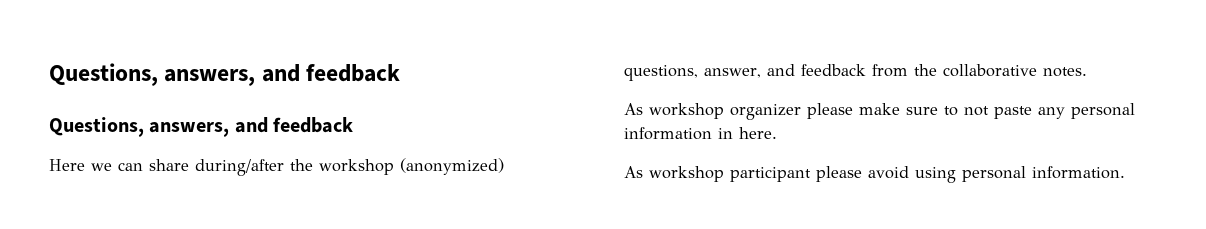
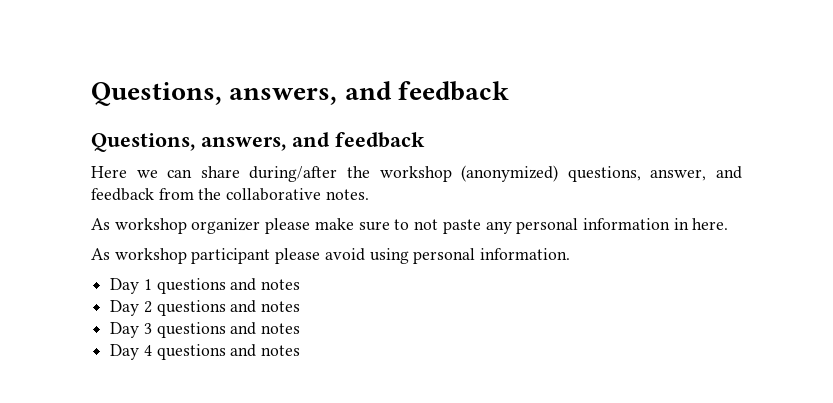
(1125, 172) none -> [110,278,301,294] [110,300,301,316] [110,322,301,338] [110,344,301,360] // Day 1 questions and notes // Day 2 questions and notes // Day 3 questions and notes // Day 4 questions and notes

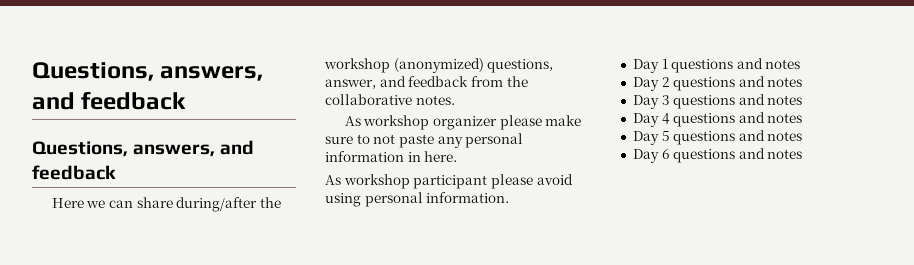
(301, 350) none -> [632,130,803,145] [632,148,803,163] // Day 5 questions and notes // Day 6 questions and notes

